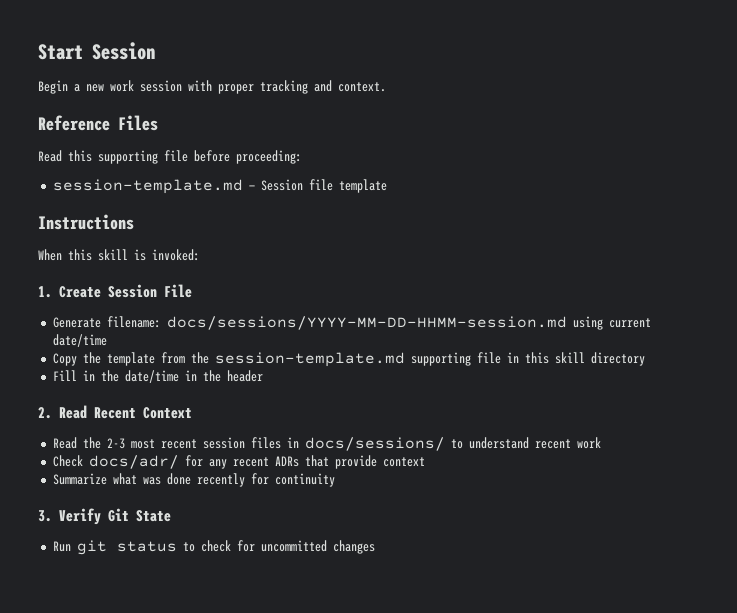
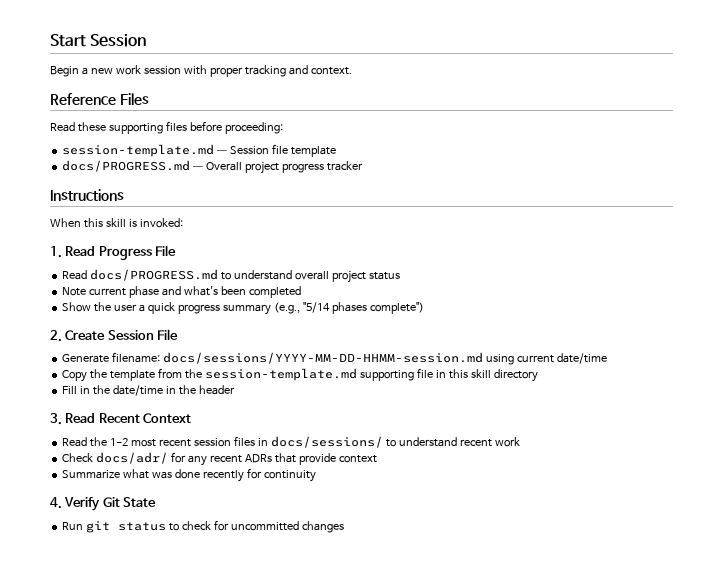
[68,150,188,164] this supporting file -> [77,121,187,134] these supporting files
(387, 186) none -> [62,160,363,174] // docs/PROGRESS.md — Overall project progress tracker
(52, 292) none -> [65,245,177,260] [62,269,400,283] [62,286,301,298] [62,302,424,315] [50,330,62,342] Read Progress File // Read docs/PROGRESS.md to understand overall project status // Note current phase and what's been completed // Show the user a quick progress summary (e.g., "5/14 phases complete") // 2.
[38,407,52,419] 2. -> [50,413,62,425] 3.
[106,438,125,449] 2-3 -> [110,438,129,446] 1-2
[38,510,52,522] 3. -> [50,497,62,509] 4.

